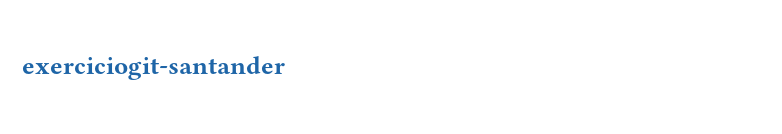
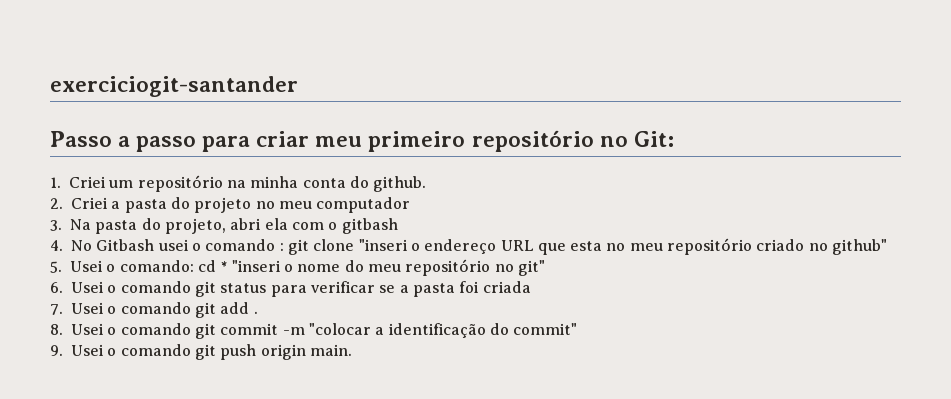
(285, 68) none -> [50,130,674,152] [50,175,427,192] [50,197,411,213] [50,218,398,234] [50,238,888,255] [50,259,545,276] [50,281,531,297] [50,302,258,318] [50,323,578,339] [50,344,352,360] // Passo a passo para criar meu primeiro repositório no Git: // 1. Criei um repositório na minha conta do github. // 2. Criei a pasta do projeto no meu computador // 3. Na pasta do projeto, abri ela com o gitbash // 4. No Gitbash usei o comando : git clone "inseri o endereço URL que esta no meu repositório criado no github" // 5. Usei o comando: cd * "inseri o nome do meu repositório no git" // 6. Usei o comando git status para verificar se a pasta foi criada // 7. Usei o comando git add . // 8. Usei o comando git commit -m "colocar a identificação do commit" // 9. Usei o comando git push origin main.

